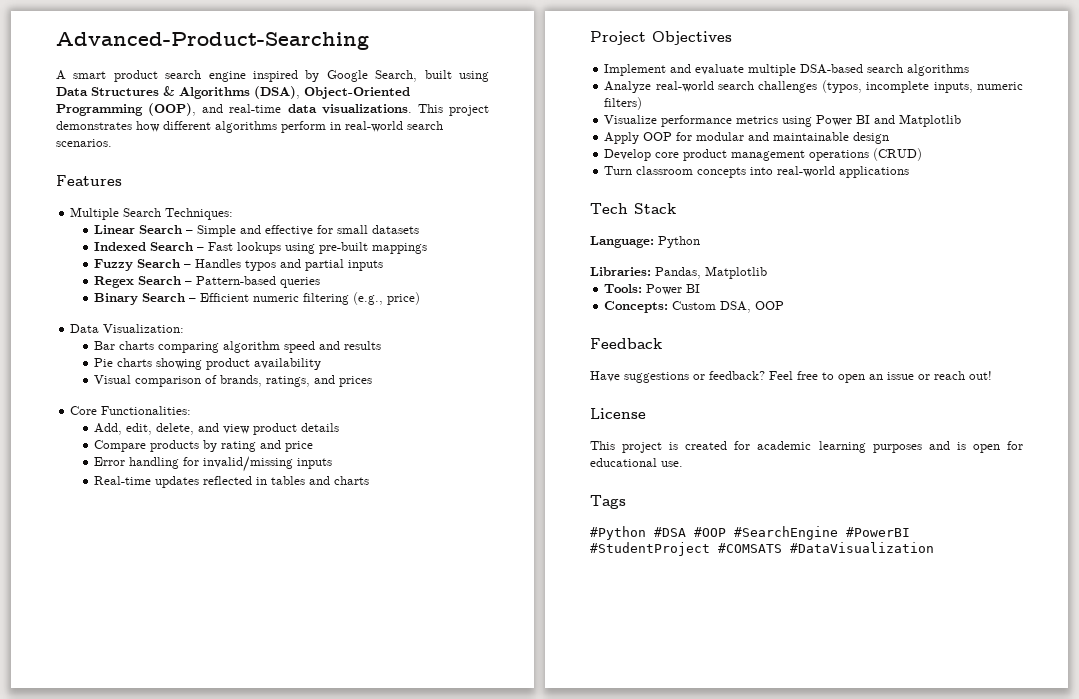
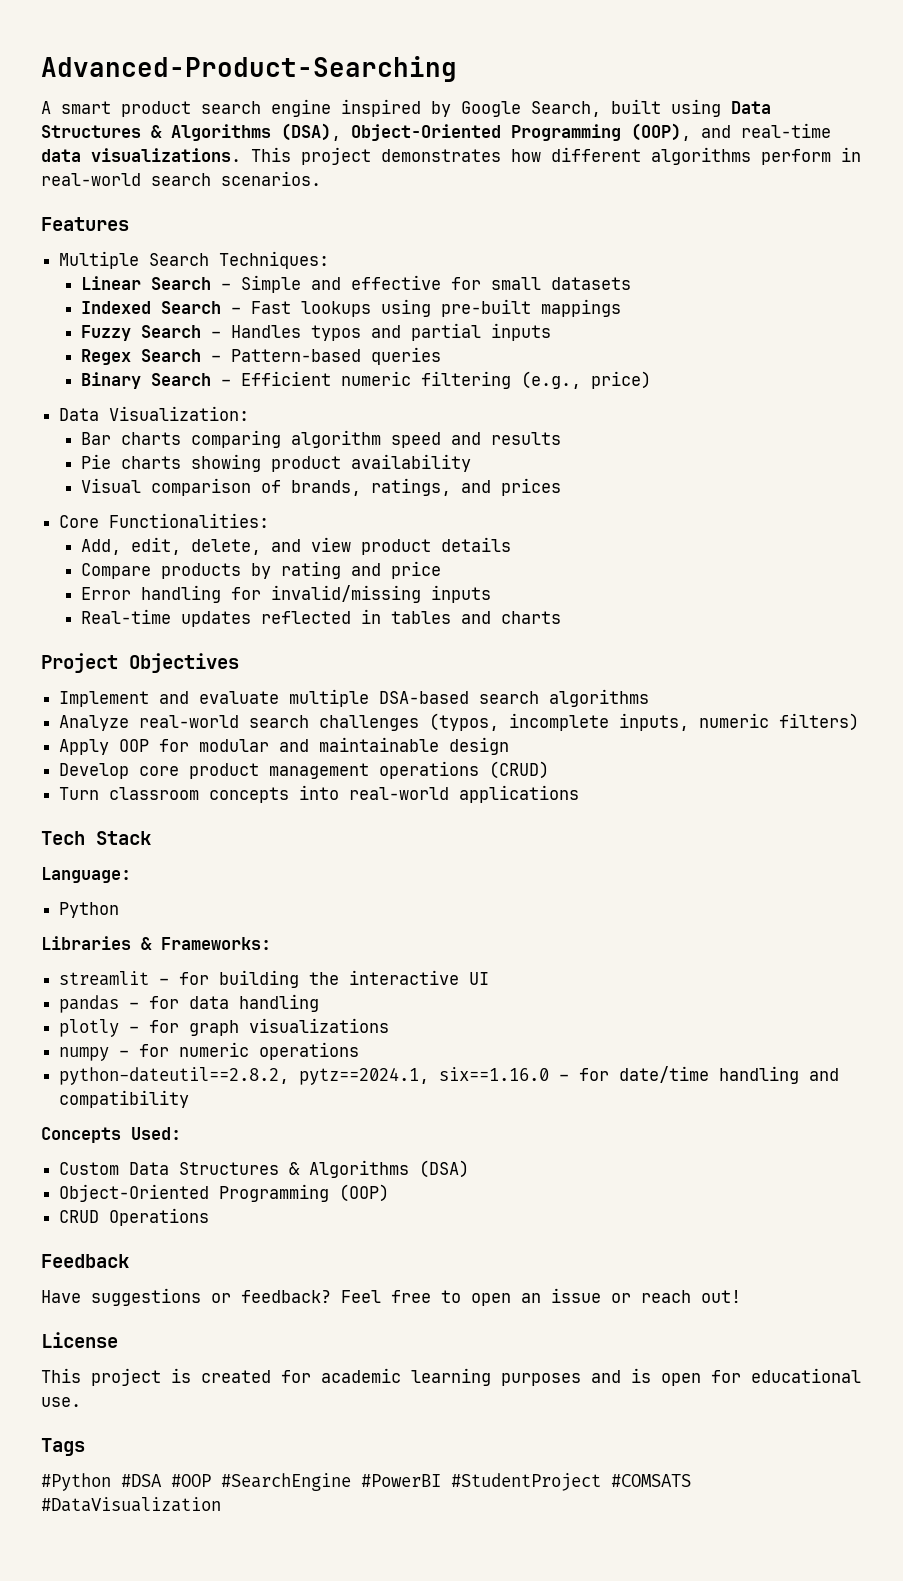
[604,114,962,127] // Visualize performance metrics using Power BI and Matplotlib -> (860, 722) none
(654, 242) none -> (131, 875) //
[590,266,767,279] [604,284,701,295] [604,301,785,313] Libraries: Pandas, Matplotlib // Tools: Power BI // Concepts: Custom DSA, OOP -> [41,936,271,950] [59,970,490,988] [59,994,320,1013] [59,1018,390,1037] [59,1042,360,1061] [59,1066,840,1085] [59,1090,190,1108] [41,1127,181,1143] [59,1160,470,1178] [59,1184,390,1202] [59,1208,210,1226] Libraries & Frameworks: // streamlit – for building the interactive UI // pandas – for data handling // plotly – for graph visualizations // numpy – for numeric operations // python-dateutil==2.8.2, pytz==2024.1, six==1.16.0 – for date/time handling and compatibility // Concepts Used: // Custom Data Structures & Algorithms (DSA) // Object-Oriented Programming (OOP) // CRUD Operations

